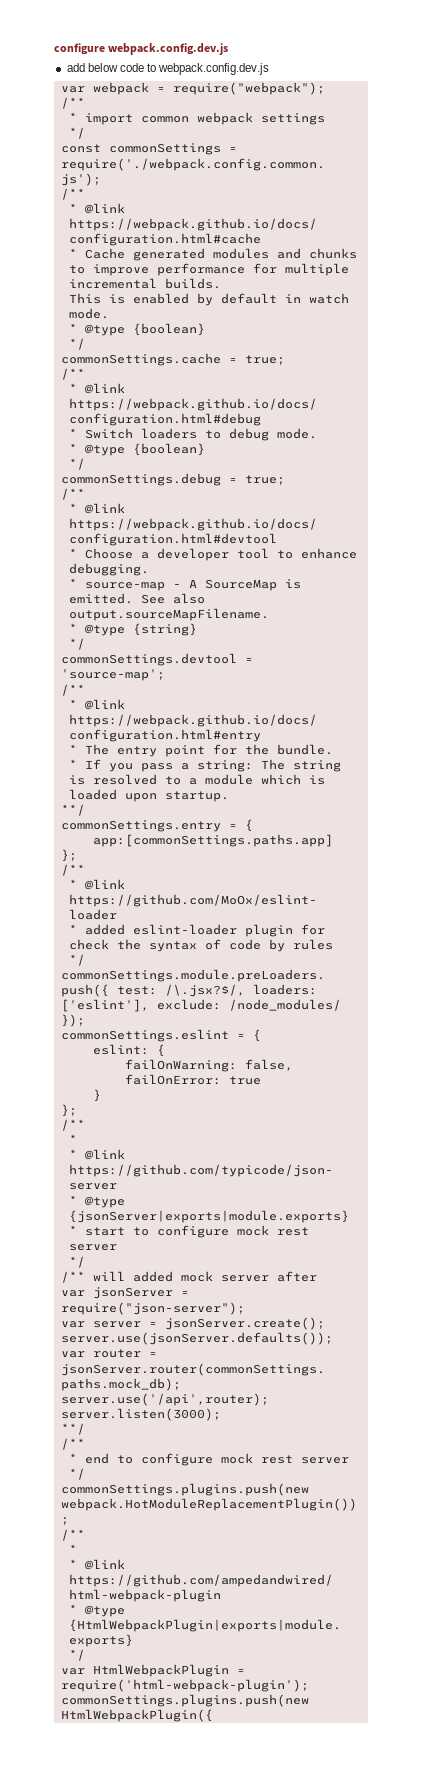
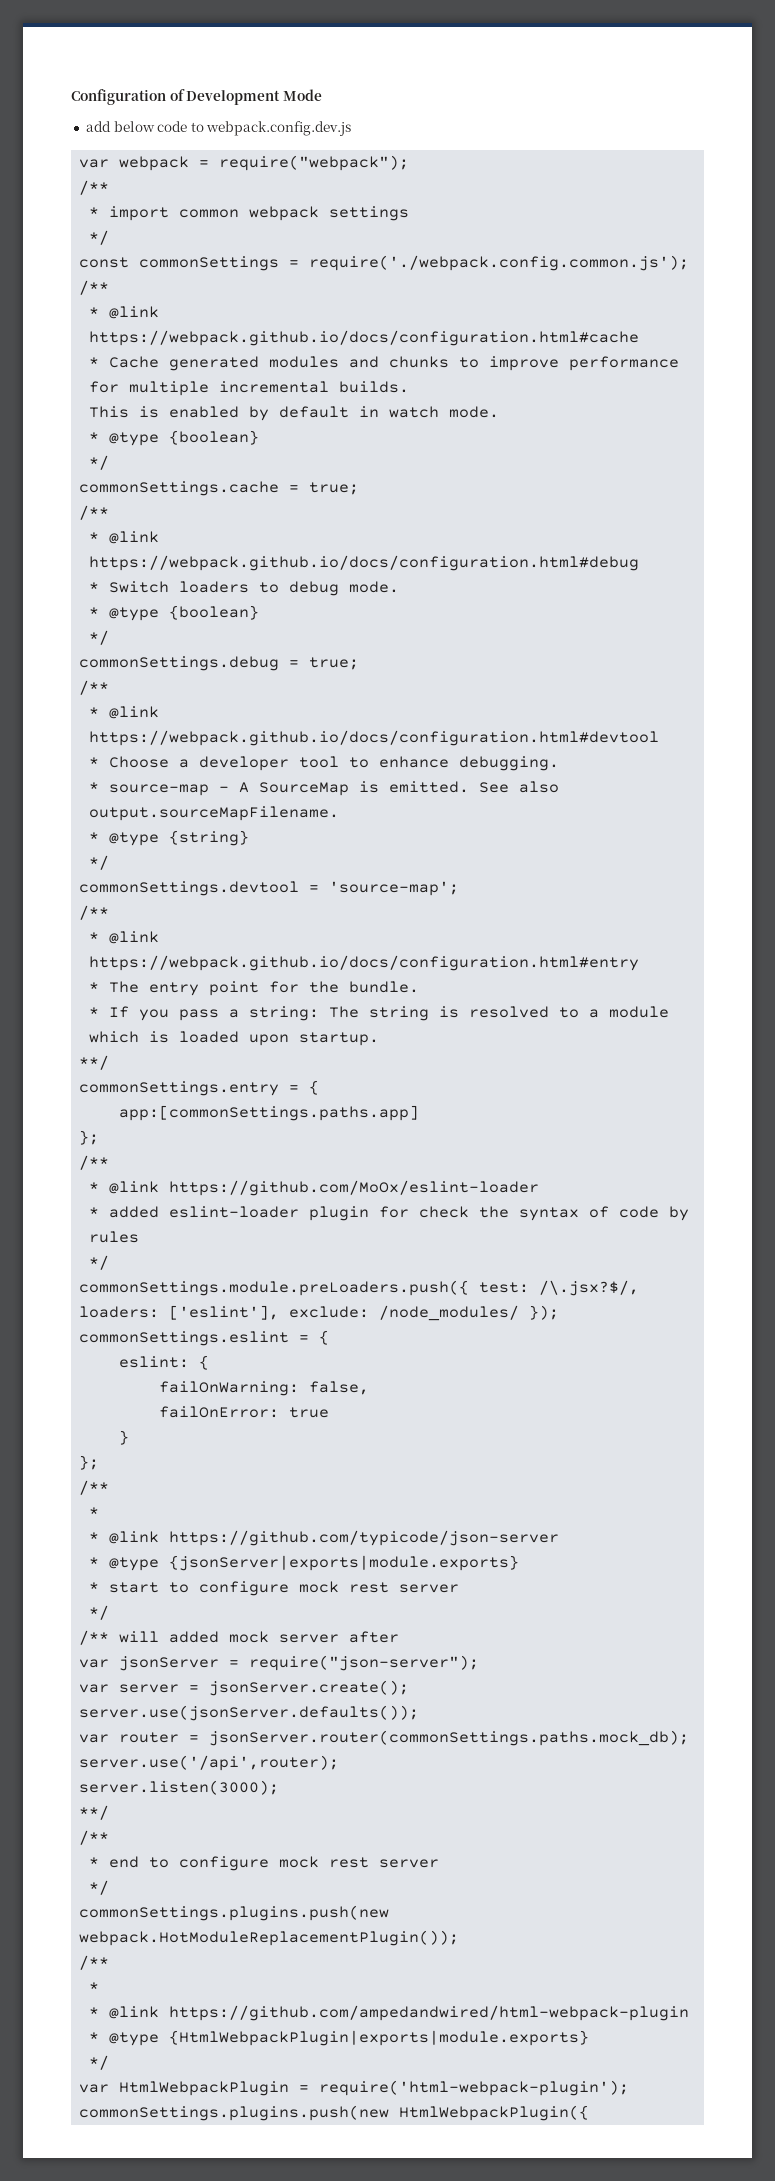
[54,43,229,55] configure webpack.config.dev.js -> [71,89,322,105] Configuration of Development Mode

